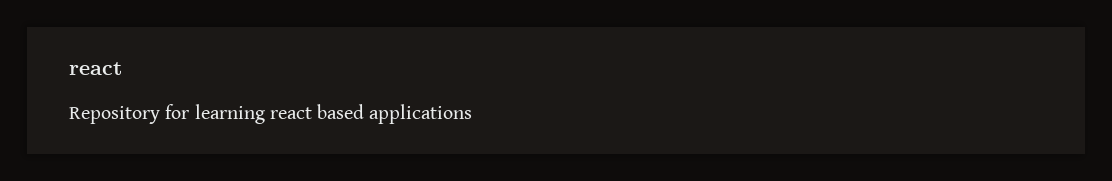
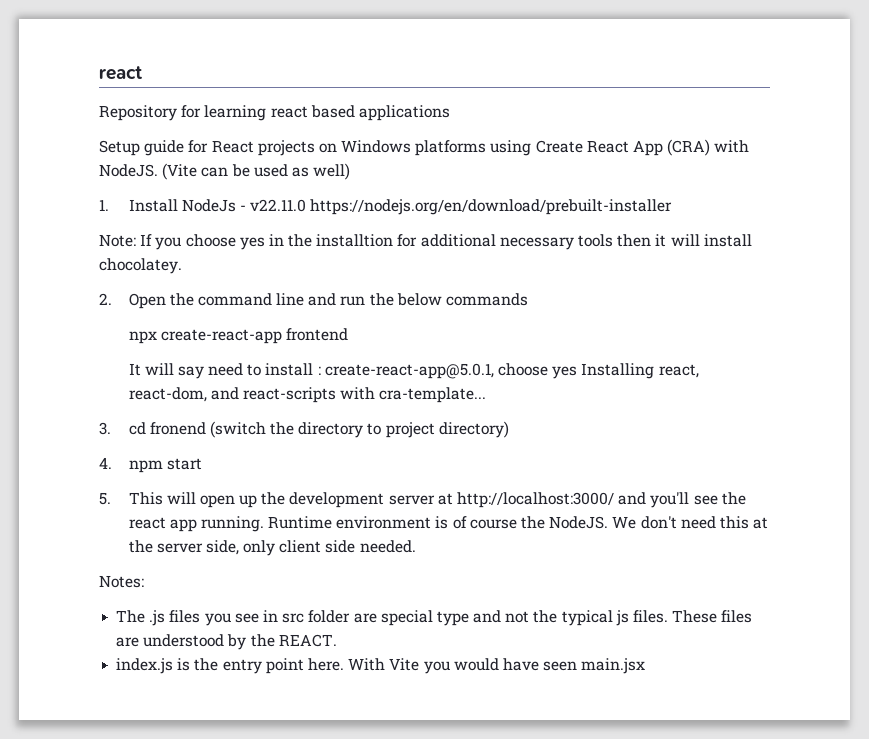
(473, 114) none -> [99,139,750,156] [99,163,351,180] [99,199,673,215] [99,234,752,250] [99,258,182,274] [99,293,529,309] [128,328,348,344] [128,363,699,379] [128,387,487,403] [99,421,509,438] [99,457,202,473] [99,492,746,508] [128,516,769,532] [128,540,416,556] [99,575,144,588] [116,610,753,626] [116,634,337,650] [116,658,646,674] // Setup guide for React projects on Windows platforms using Create React App (CRA) with NodeJS. (Vite can be used as well) // 1. Install NodeJs - v22.11.0 https://nodejs.org/en/download/prebuilt-installer // Note: If you choose yes in the installtion for additional necessary tools then it will install chocolatey. // 2. Open the command line and run the below commands // npx create-react-app frontend // It will say need to install : create-react-app@5.0.1, choose yes Installing react, react-dom, and react-scripts with cra-template... // 3. cd fronend (switch the directory to project directory) // 4. npm start // 5. This will open up the development server at http://localhost:3000/ and you'll see the react app running. Runtime environment is of course the NodeJS. We don't need this at the server side, only client side needed. // Notes: // The .js files you see in src folder are special type and not the typical js files. These files are understood by the REACT. // index.js is the entry point here. With Vite you would have seen main.jsx

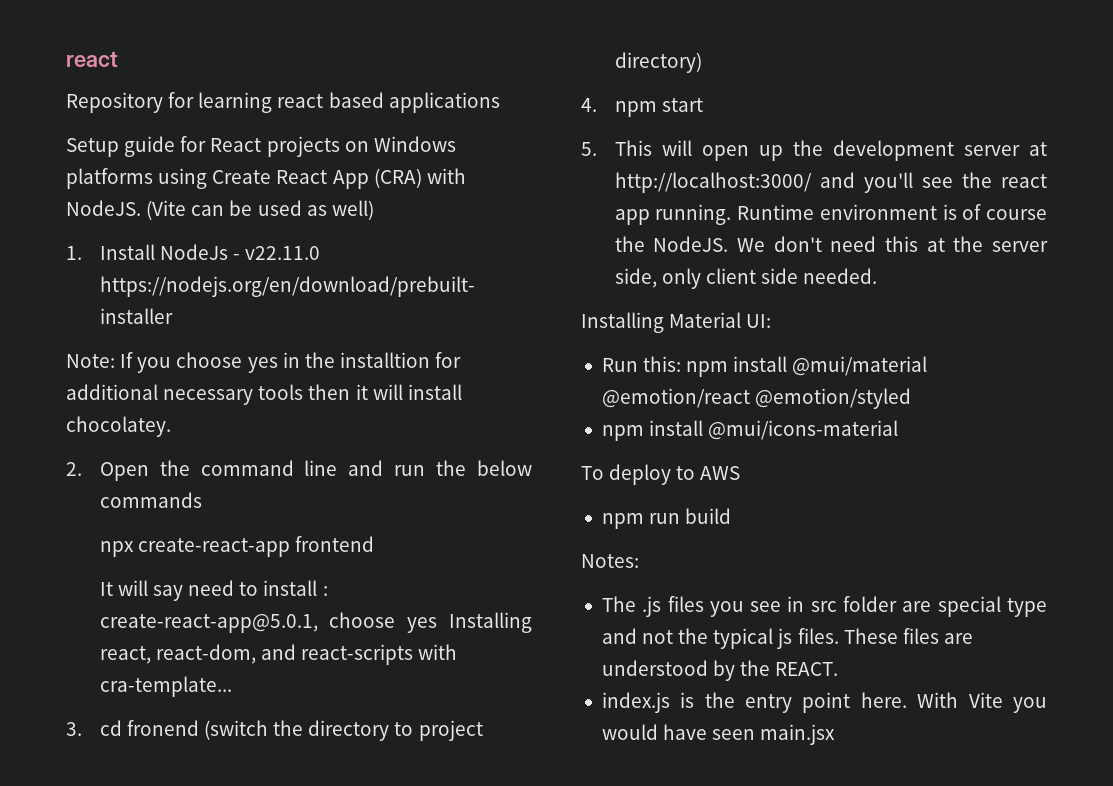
(416, 546) none -> [581,312,772,333] [601,356,928,377] [601,388,912,409] [601,420,899,441] [581,464,741,485] [601,508,732,529] // Installing Material UI: // Run this: npm install @mui/material @emotion/react @emotion/styled // npm install @mui/icons-material // To deploy to AWS // npm run build

